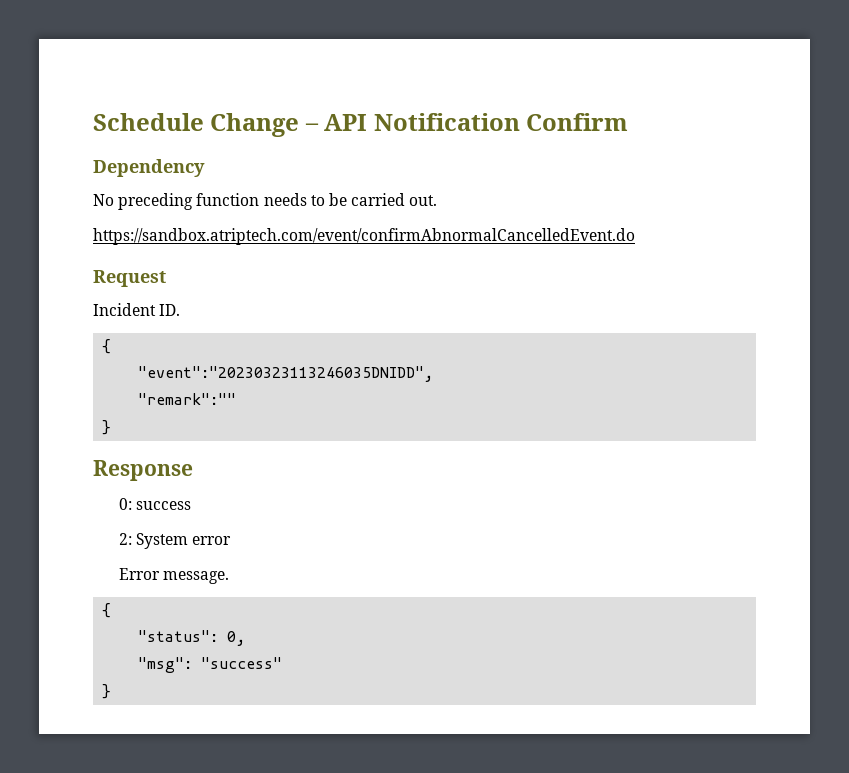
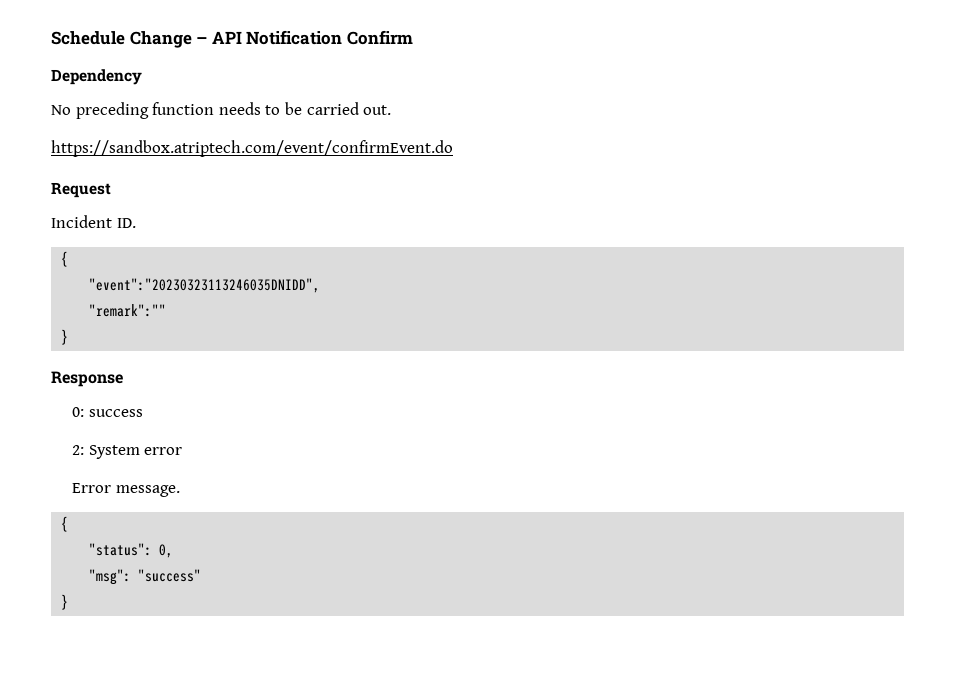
[93,228,635,245] https://sandbox.atriptech.com/event/confirmAbnormalCancelledEvent.do -> [51,140,453,157] https://sandbox.atriptech.com/event/confirmEvent.do

